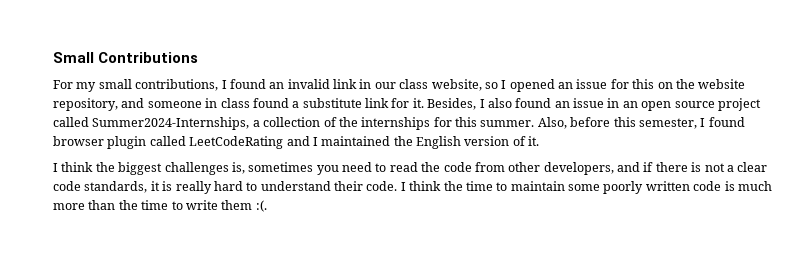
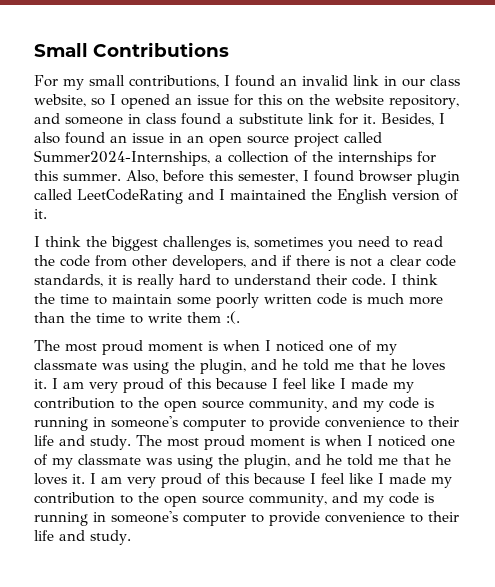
(267, 206) none -> [34,340,397,355] [34,359,445,374] [34,378,414,393] [34,397,434,412] [34,416,459,431] [34,435,455,450] [34,454,451,469] [34,473,452,488] [34,492,434,507] [34,511,459,526] [34,530,131,545] // The most proud moment is when I noticed one of my classmate was using the plugin, and he told me that he loves it. I am very proud of this because I feel like I made my contribution to the open source community, and my code is running in someone's computer to provide convenience to their life and study. The most proud moment is when I noticed one of my classmate was using the plugin, and he told me that he loves it. I am very proud of this because I feel like I made my contribution to the open source community, and my code is running in someone's computer to provide convenience to their life and study.

